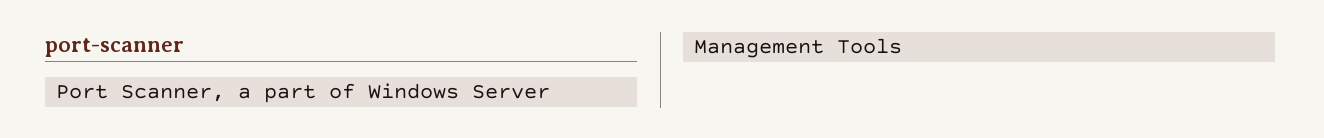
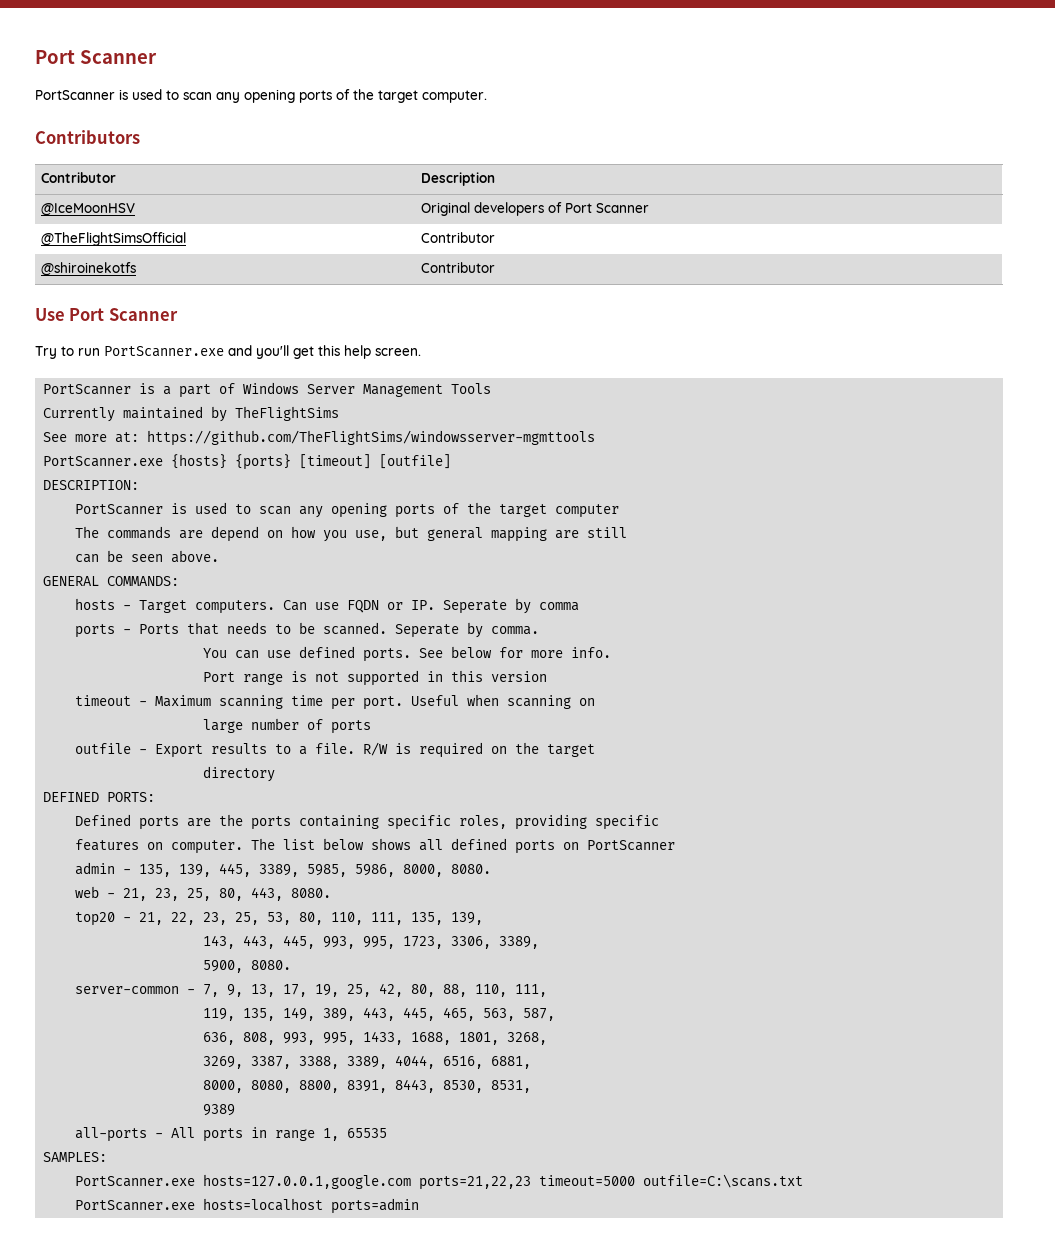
[45,38,184,57] [56,85,226,102] port-scanner // Port Scanner, -> [35,50,157,64] [35,89,487,103] [35,130,140,144] [41,172,117,183] [421,172,496,186] [41,203,136,216] [421,202,650,216] [41,232,187,246] [421,232,496,243] [41,262,137,276] [421,262,496,273] [35,308,178,321] [35,345,421,359] [43,383,156,395] Port Scanner // PortScanner is used to scan any opening ports of the target computer. // Contributors // Contributor | Description // @IceMoonHSV | Original developers of Port Scanner // @TheFlightSimsOfficial | Contributor // @shiroinekotfs | Contributor // Use Port Scanner // Try to run PortScanner.exe and you'll get this help screen. // PortScanner is
(903, 46) none -> [43,406,340,422] [43,430,596,446] [43,454,452,470] [43,480,140,490] [75,502,620,518] [75,526,628,542] [75,550,220,563] [43,576,180,586] [75,598,580,614] [75,622,540,638] [203,646,612,662] [203,670,548,686] [75,694,596,710] [203,718,372,734] [75,742,596,758] [203,766,276,782] [43,792,156,802] [75,814,660,830] [75,838,676,854] [75,862,492,877] [75,886,332,901] [75,912,484,926] [203,935,540,949] [203,960,292,973] [75,983,548,997] [203,1007,556,1021] [203,1031,548,1045] [203,1055,532,1069] [203,1079,532,1093] [203,1104,236,1116] [75,1127,388,1142] [43,1152,108,1162] [75,1174,804,1190] [75,1198,420,1214] // Currently maintained by TheFlightSims // See more at: https://github.com/TheFlightSims/windowsserver-mgmttools // PortScanner.exe {hosts} {ports} [timeout] [outfile] // DESCRIPTION: // PortScanner is used to scan any opening ports of the target computer // The commands are depend on how you use, but general mapping are still // can be seen above. // GENERAL COMMANDS: // hosts - Target computers. Can use FQDN or IP. Seperate by comma // ports - Ports that needs to be scanned. Seperate by comma. // You can use defined ports. See below for more info. // Port range is not supported in this version // timeout - Maximum scanning time per port. Useful when scanning on // large number of ports // outfile - Export results to a file. R/W is required on the target // directory // DEFINED PORTS: // Defined ports are the ports containing specific roles, providing specific // features on computer. The list below shows all defined ports on PortScanner // admin - 135, 139, 445, 3389, 5985, 5986, 8000, 8080. // web - 21, 23, 25, 80, 443, 8080. // top20 - 21, 22, 23, 25, 53, 80, 110, 111, 135, 139, // 143, 443, 445, 993, 995, 1723, 3306, 3389, // 5900, 8080. // server-common - 7, 9, 13, 17, 19, 25, 42, 80, 88, 110, 111, // 119, 135, 149, 389, 443, 445, 465, 563, 587, // 636, 808, 993, 995, 1433, 1688, 1801, 3268, // 3269, 3387, 3388, 3389, 4044, 6516, 6881, // 8000, 8080, 8800, 8391, 8443, 8530, 8531, // 9389 // all-ports - All ports in range 1, 65535 // SAMPLES: // PortScanner.exe hosts=127.0.0.1,google.com ports=21,22,23 timeout=5000 outfile=C:\scans.txt // PortScanner.exe hosts=localhost ports=admin

